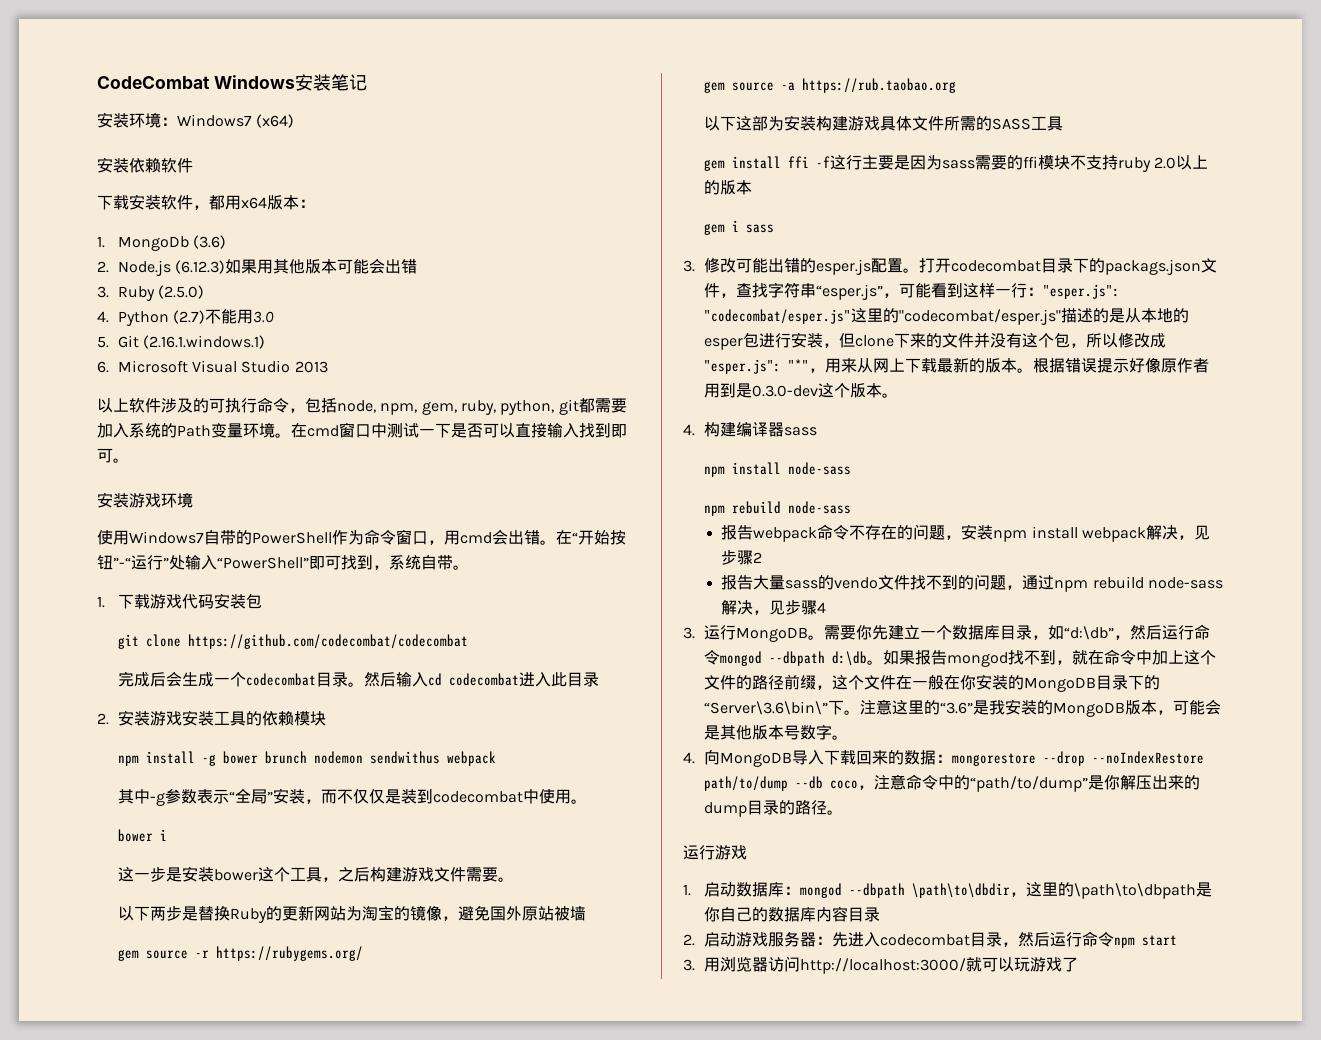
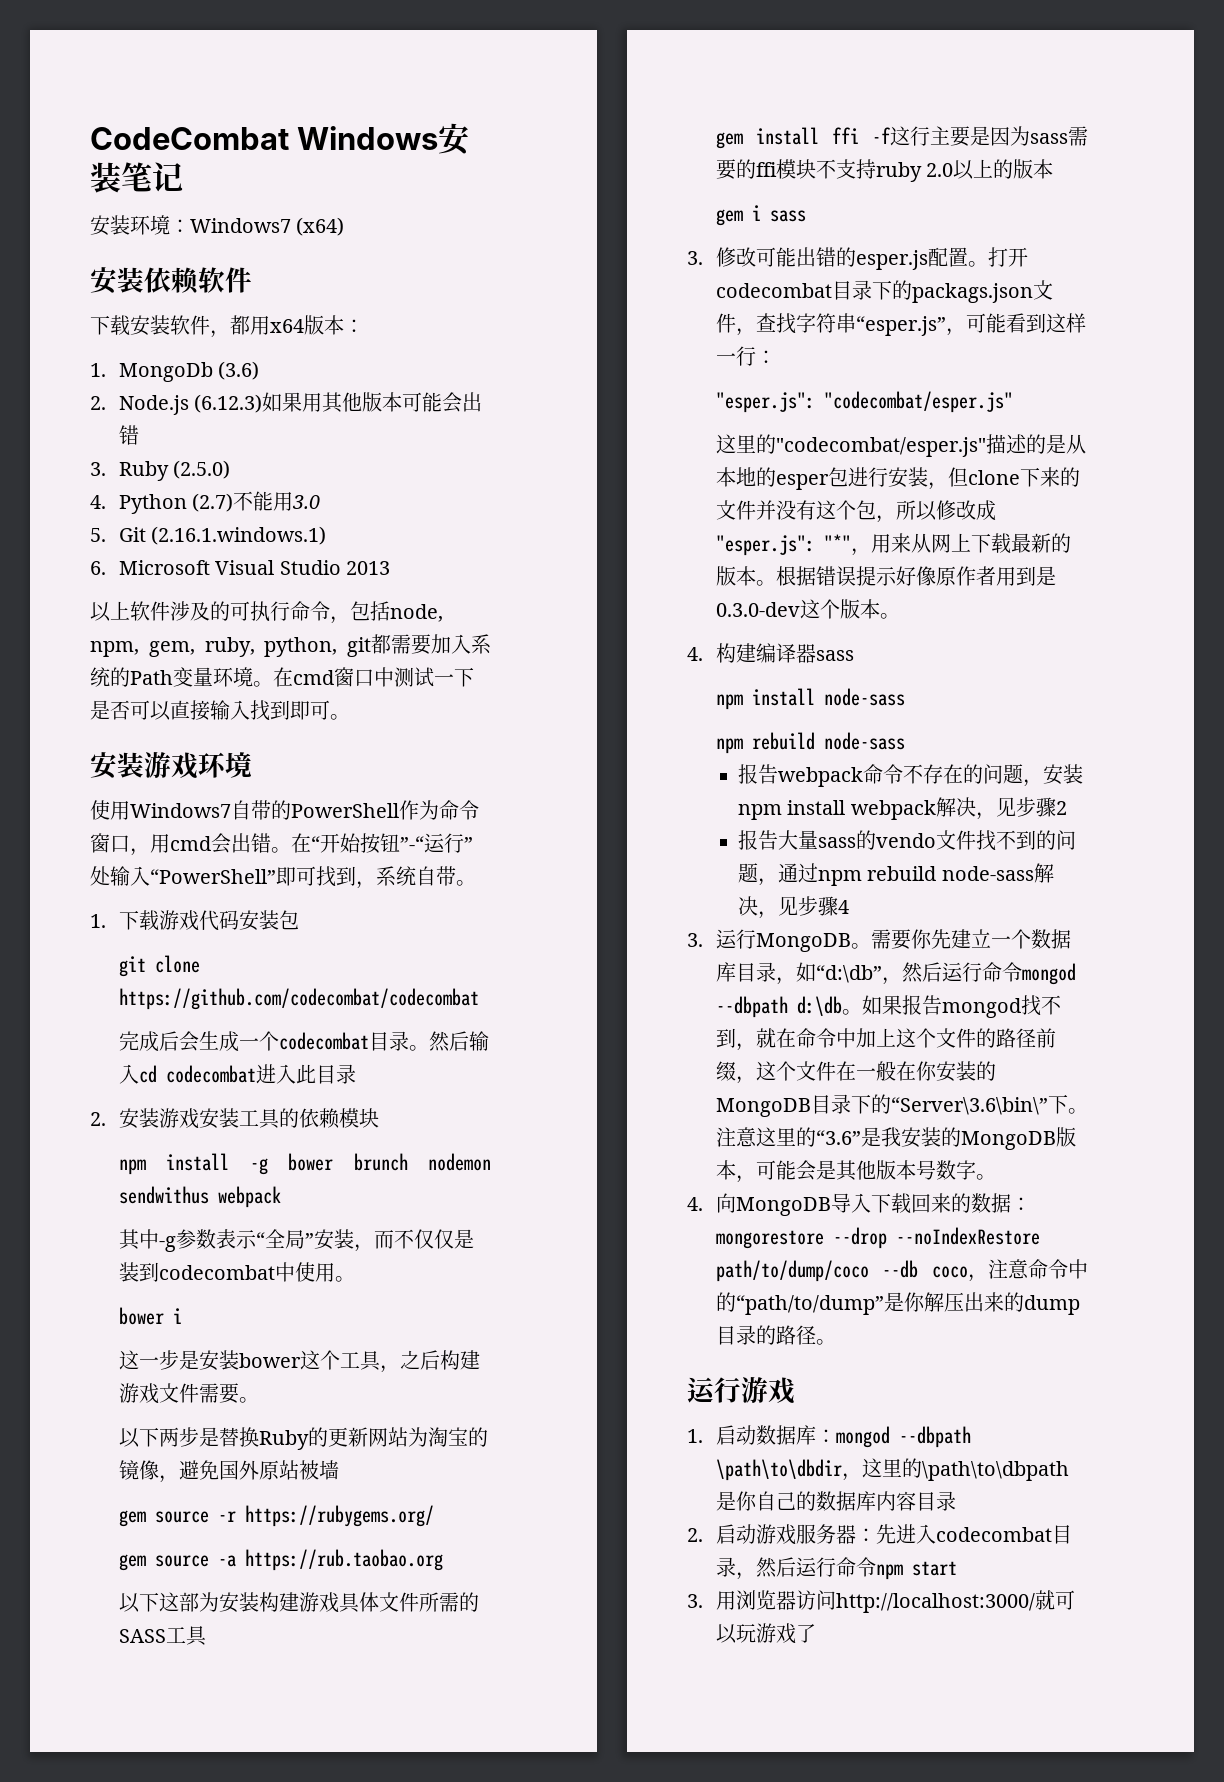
(1043, 291) none -> (776, 357) //
(851, 316) none -> (1013, 402) //
[703,776,788,791] path/to/dump -> [715,1260,869,1282] path/to/dump/coco

